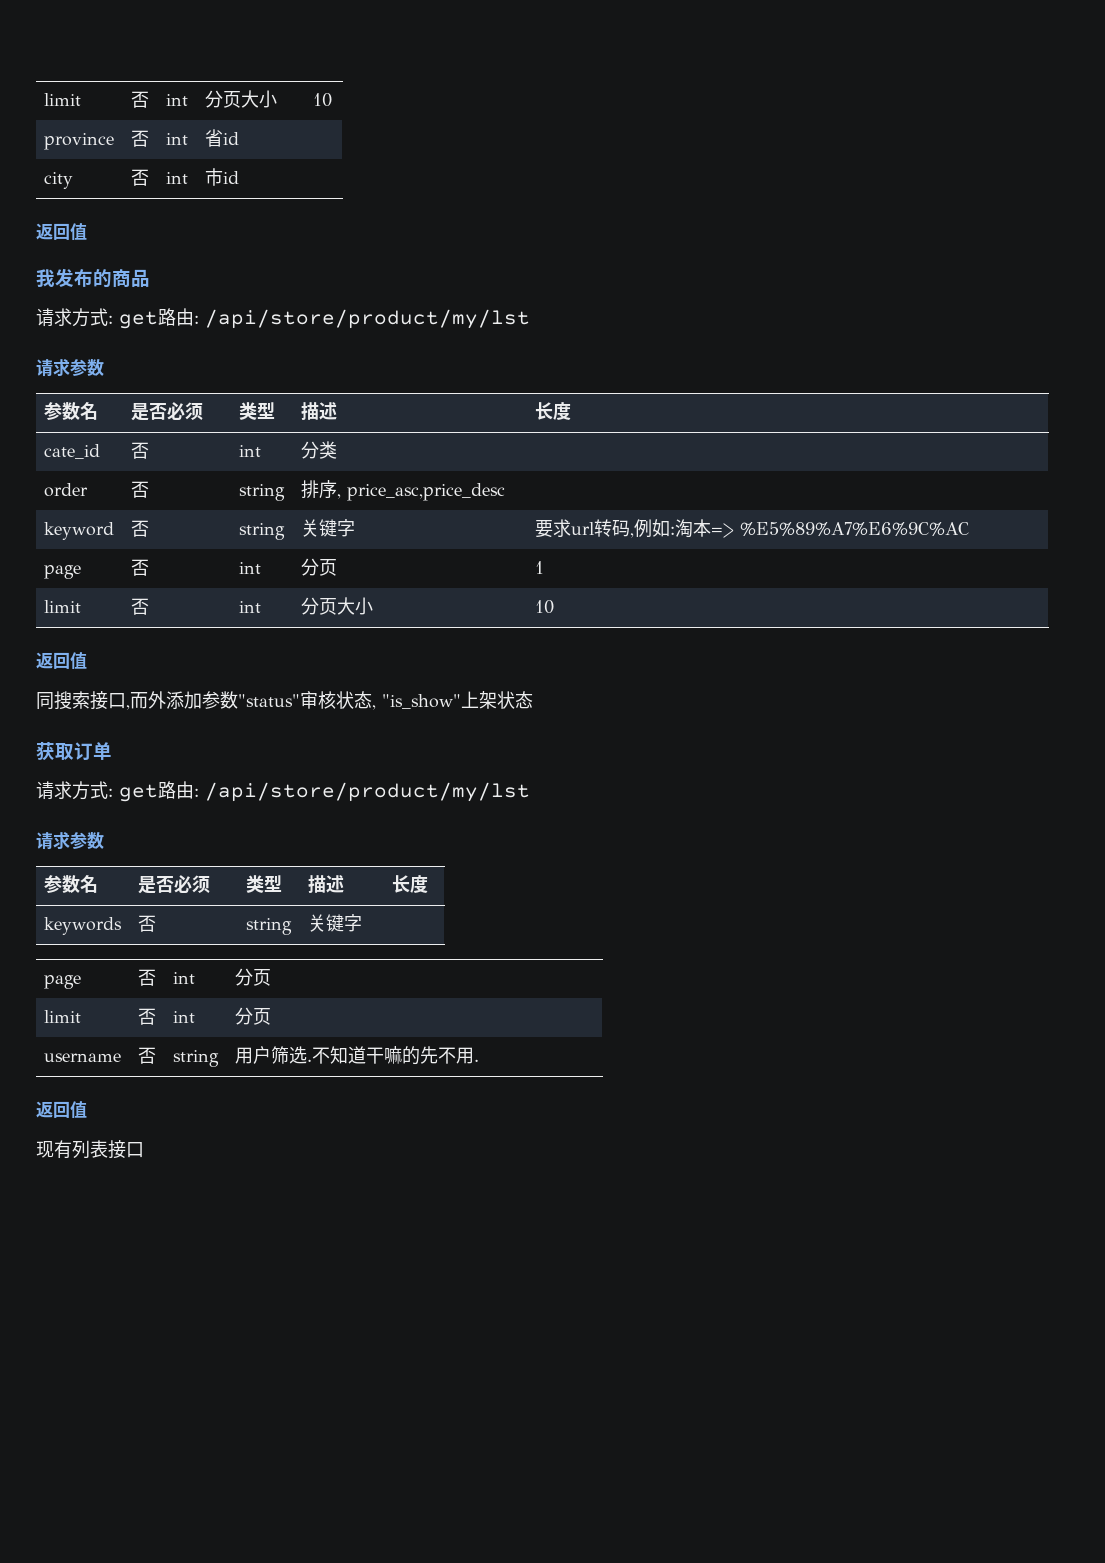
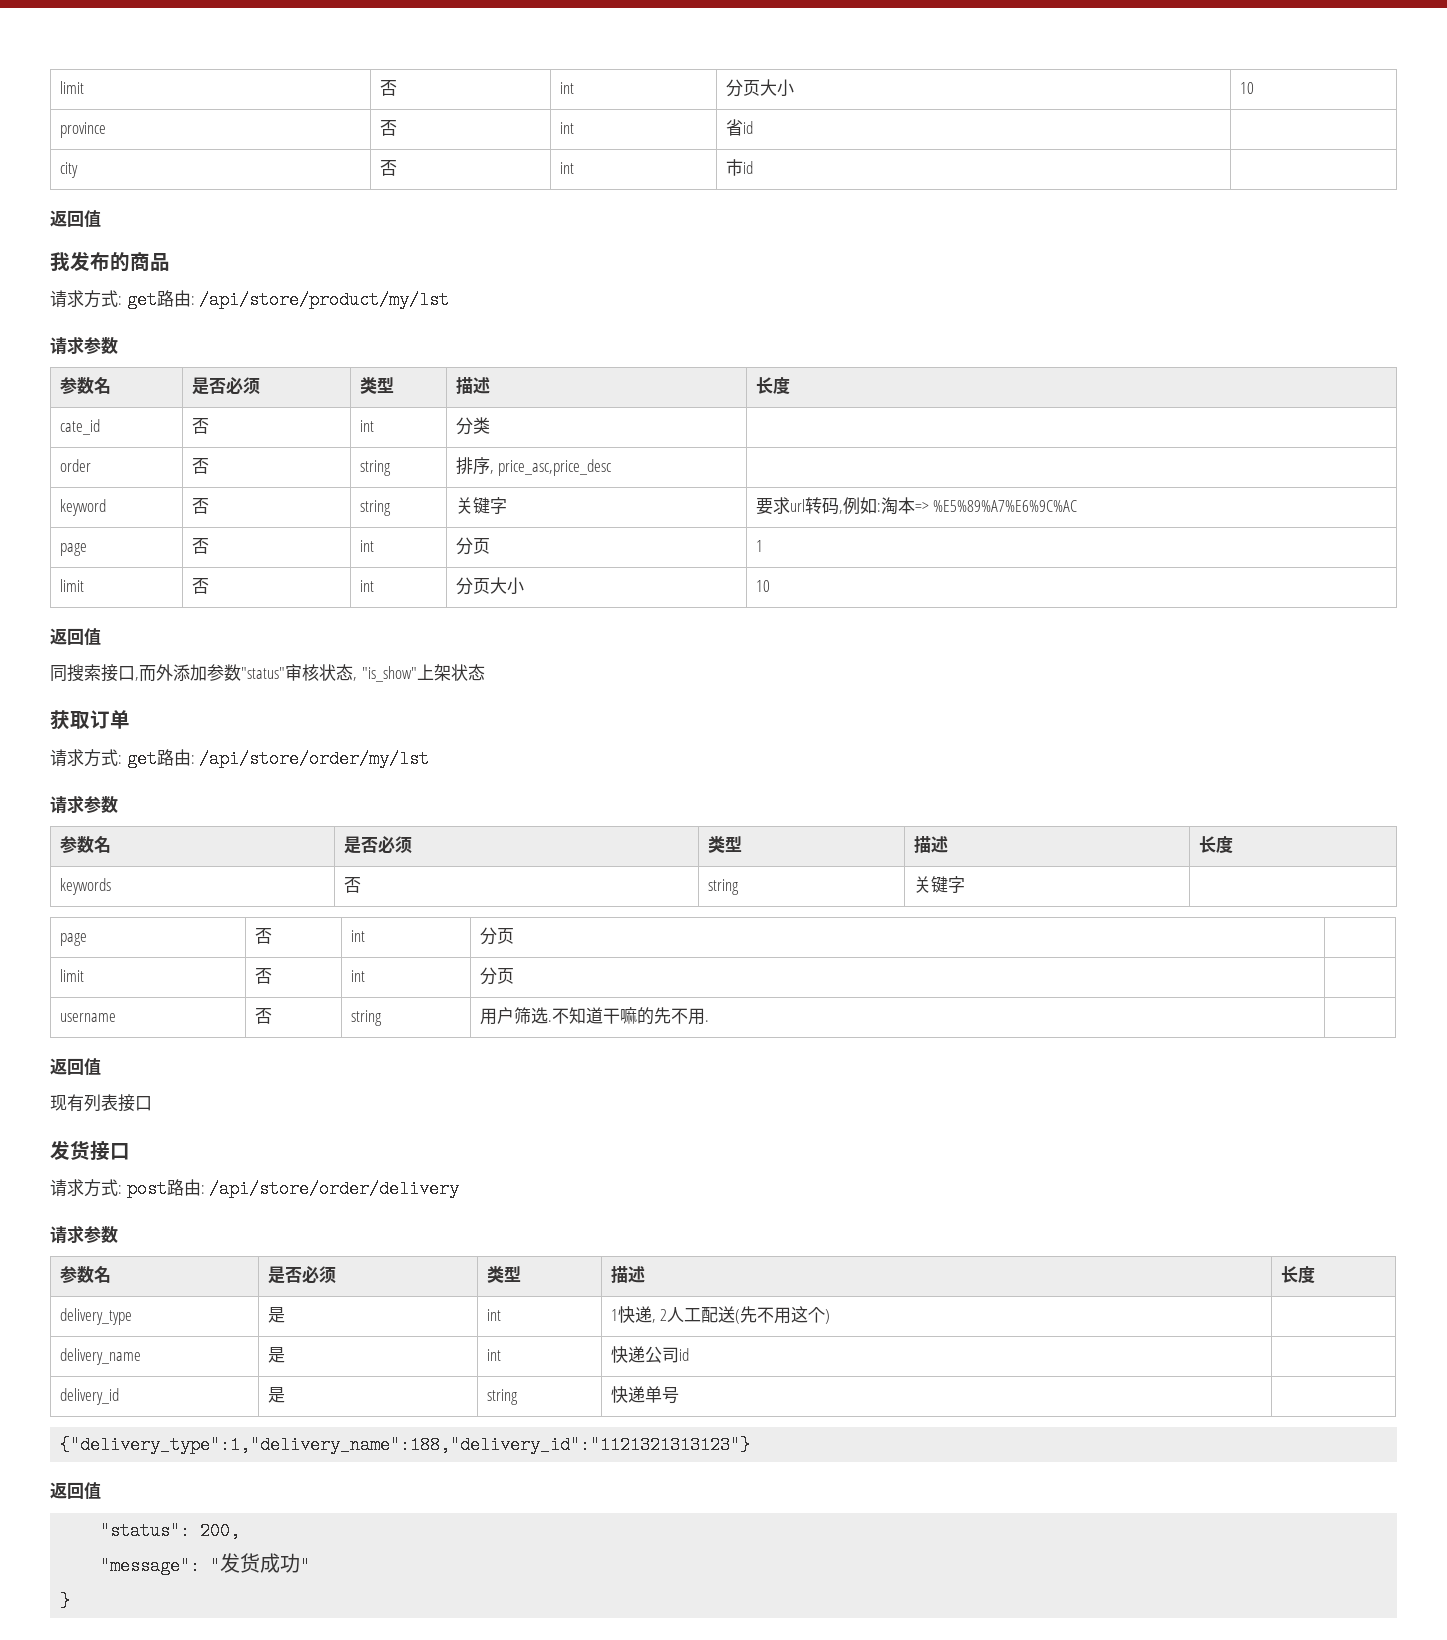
[205,782,530,802] /api/store/product/my/lst -> [199,750,430,768] /api/store/order/my/lst
(144, 1150) none -> [50,1140,130,1161] [50,1179,460,1198] [50,1225,118,1244] [59,1266,111,1283] [267,1266,336,1284] [486,1266,521,1283] [610,1266,645,1283] [1280,1266,1315,1284] [59,1308,132,1325] [267,1307,285,1323] [486,1309,501,1321] [610,1306,831,1324] [59,1348,141,1365] [267,1347,285,1363] [486,1349,501,1361] [610,1346,689,1363] [59,1388,119,1405] [267,1387,285,1403] [486,1389,518,1405] [610,1386,679,1404] [60,1436,751,1454] [50,1482,101,1500] [100,1522,241,1540] [100,1553,311,1575] [60,1592,71,1610] // 发货接口 // 请求方式: post路由: /api/store/order/delivery // 请求参数 // 参数名 | 是否必须 | 类型 | 描述 | 长度 // delivery_type | 是 | int | 1快递, 2人工配送(先不用这个) | // delivery_name | 是 | int | 快递公司id | // delivery_id | 是 | string | 快递单号 | // {"delivery_type":1,"delivery_name":188,"delivery_id":"1121321313123"} // 返回值 // "status": 200, // "message": "发货成功" // }

